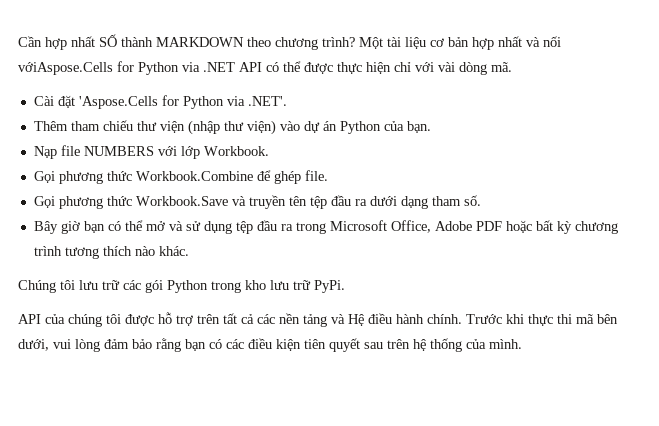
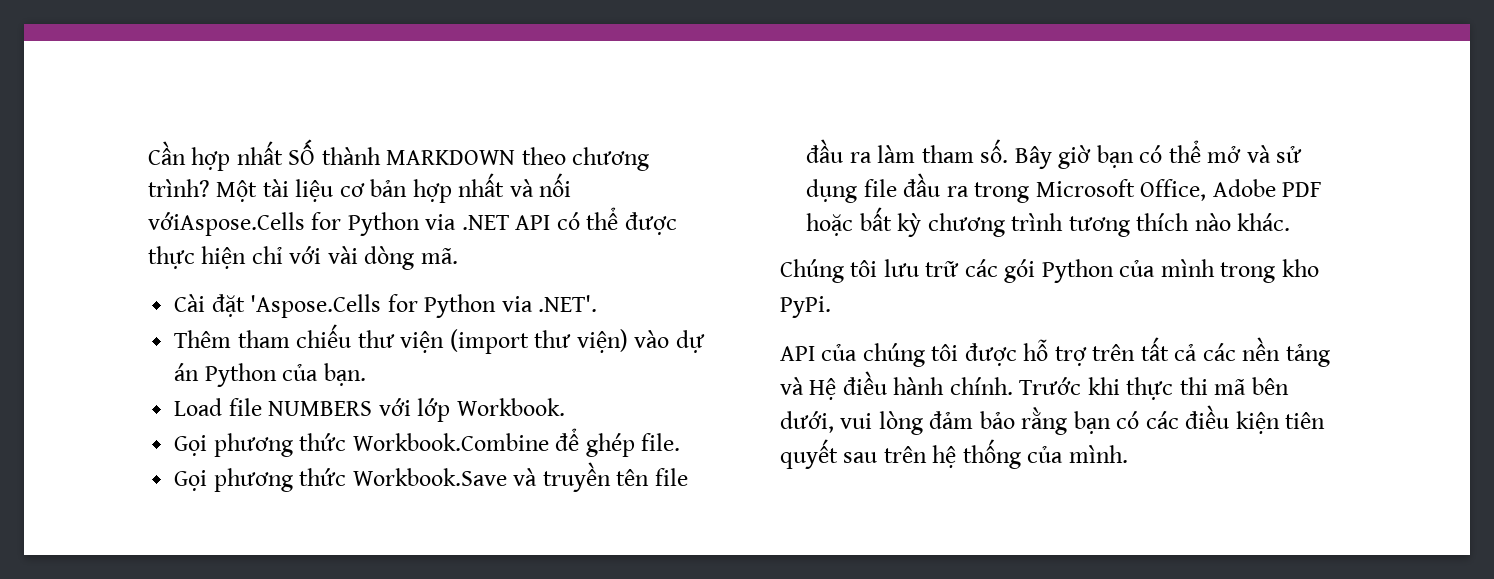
[187,120,220,135] (nhập -> [449,329,529,354] (import
[33,146,57,159] Nạp -> [174,398,223,416] Load
[309,195,428,209] tệp đầu ra dưới dạng -> [654,468,688,486] [806,139,916,163] file đầu ra làm
(481, 200) // -> (1009, 151) none
[235,221,253,234] tệp -> [863,179,897,197] file
[211,280,311,293] trong kho lưu trữ -> [1119,259,1319,283] của mình trong kho

